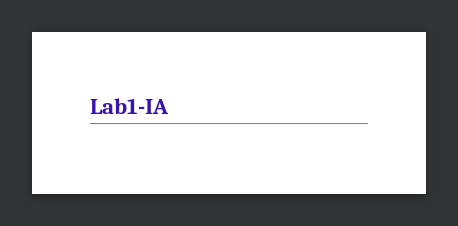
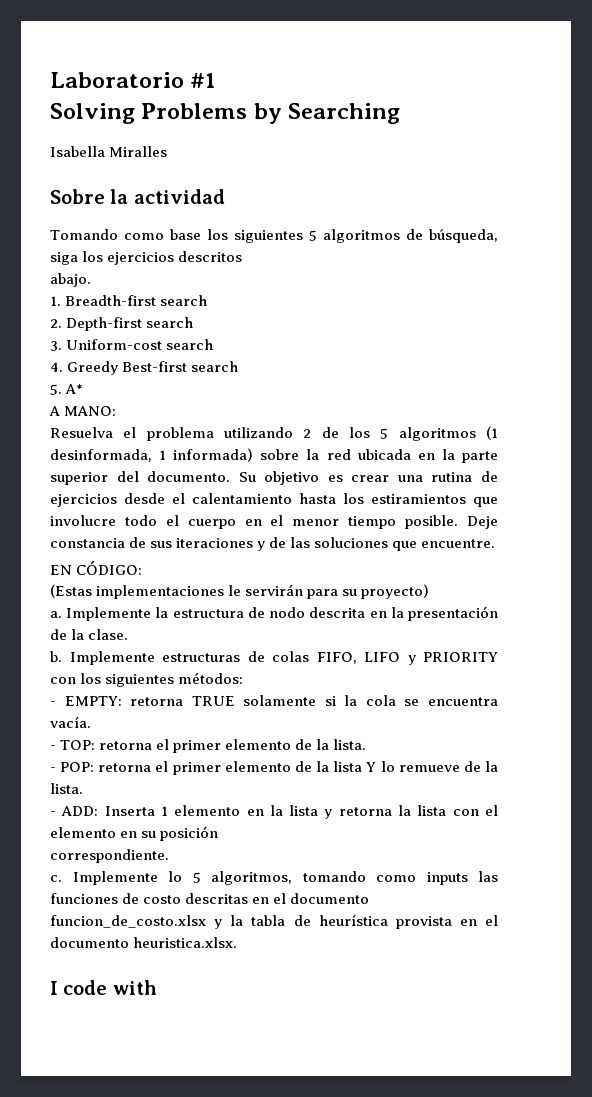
[90,98,169,114] Lab1-IA -> [50,72,216,88] [50,103,401,124] [50,146,168,157] [50,189,225,204] [50,229,498,243] [50,251,243,265] [50,273,91,287] [50,295,208,306] [50,317,194,331] [50,339,214,351] [50,361,239,375] [50,384,84,395] [49,406,117,416] [50,426,498,441] [50,448,498,463] [50,471,498,485] [50,493,498,507] [50,515,499,529] [50,537,496,551] [50,561,143,575] [50,584,430,599] [50,606,499,621] [50,629,129,640] [50,651,498,665] [50,672,244,687] [50,695,498,706] [50,716,91,728] [50,739,367,753] [50,761,498,775] [50,783,83,794] [50,805,499,819] [50,826,219,841] [50,849,169,863] [50,871,498,885] [50,893,370,904] [50,914,498,929] [50,937,238,948] [50,980,157,995] Laboratorio #1 // Solving Problems by Searching // Isabella Miralles // Sobre la actividad // Tomando como base los siguientes 5 algoritmos de búsqueda, siga los ejercicios descritos // abajo. // 1. Breadth-first search // 2. Depth-first search // 3. Uniform-cost search // 4. Greedy Best-first search // 5. A* // A MANO: // Resuelva el problema utilizando 2 de los 5 algoritmos (1 desinformada, 1 informada) sobre la red ubicada en la parte superior del documento. Su objetivo es crear una rutina de ejercicios desde el calentamiento hasta los estiramientos que involucre todo el cuerpo en el menor tiempo posible. Deje constancia de sus iteraciones y de las soluciones que encuentre. // EN CÓDIGO: // (Estas implementaciones le servirán para su proyecto) // a. Implemente la estructura de nodo descrita en la presentación de la clase. // b. Implemente estructuras de colas FIFO, LIFO y PRIORITY con los siguientes métodos: // - EMPTY: retorna TRUE solamente si la cola se encuentra vacía. // - TOP: retorna el primer elemento de la lista. // - POP: retorna el primer elemento de la lista Y lo remueve de la lista. // - ADD: Inserta 1 elemento en la lista y retorna la lista con el elemento en su posición // correspondiente. // c. Implemente lo 5 algoritmos, tomando como inputs las funciones de costo descritas en el documento funcion_de_costo.xlsx y la tabla de heurística provista en el documento heuristica.xlsx. // I code with

